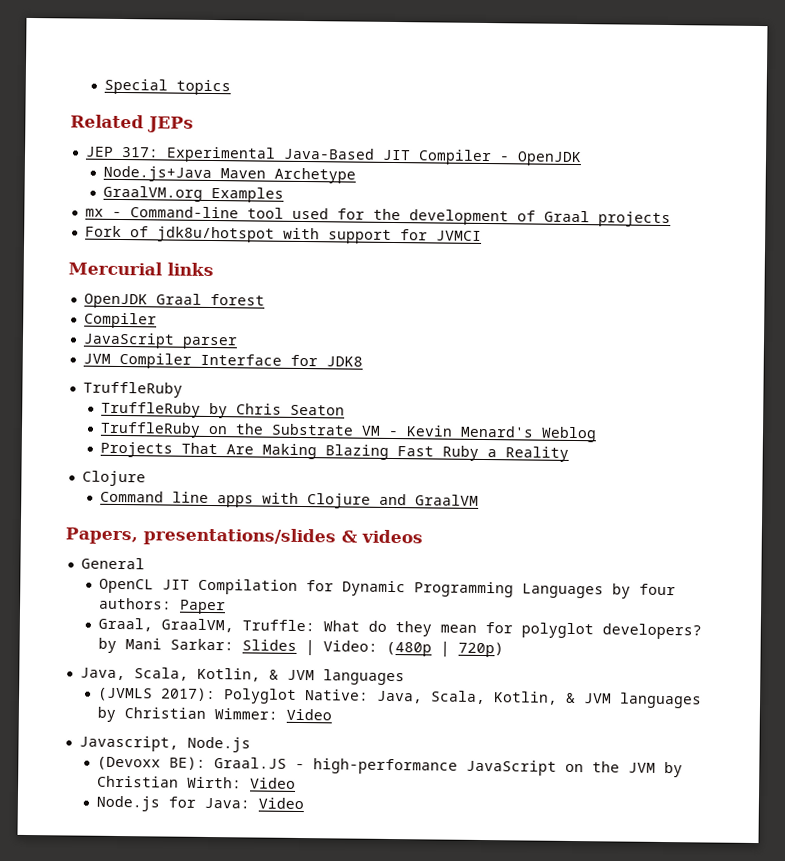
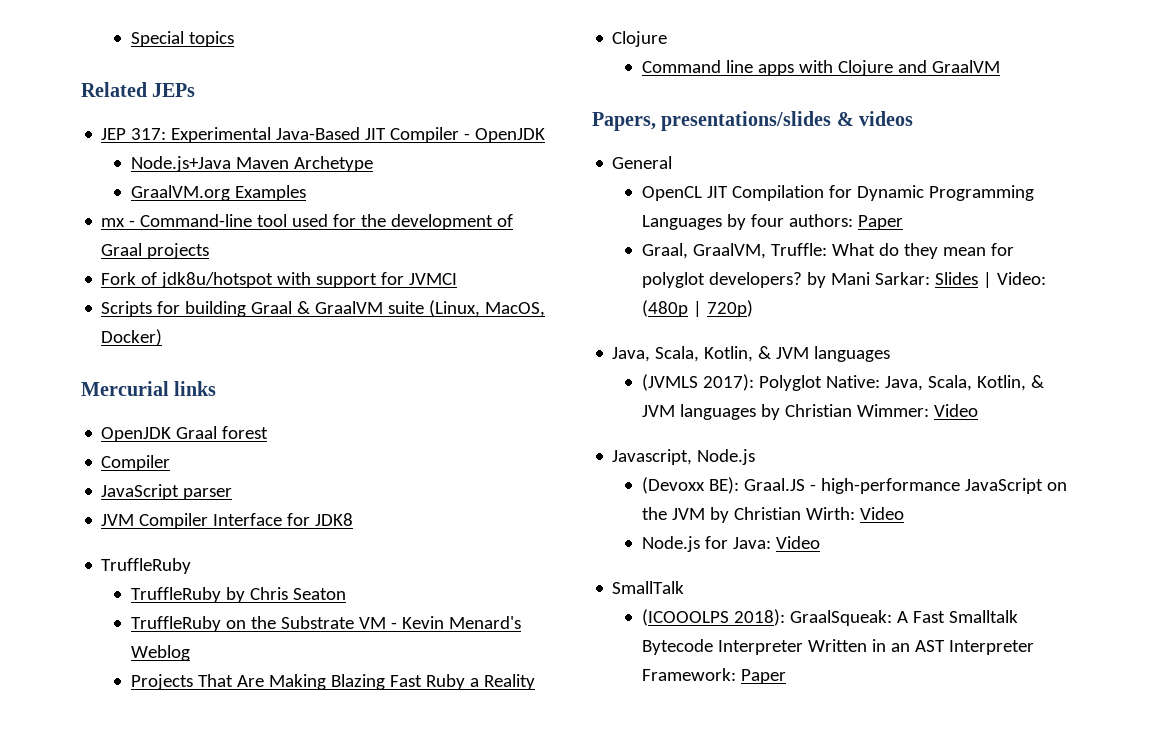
(482, 235) none -> [101,300,546,317] [101,329,163,346] // Scripts for building Graal & GraalVM suite (Linux, MacOS, Docker)
(305, 803) none -> [612,581,685,594] [641,609,1018,626] [641,639,1034,655] [641,668,786,684] // SmallTalk // (ICOOOLPS 2018): GraalSqueak: A Fast Smalltalk Bytecode Interpreter Written in an AST Interpreter Framework: Paper

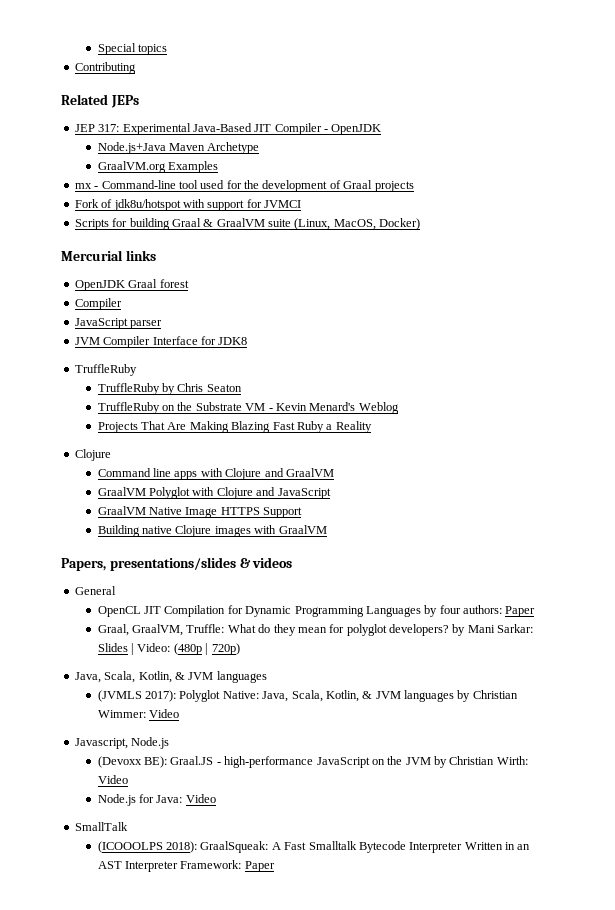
(234, 39) none -> [74,62,136,74] // Contributing
(1000, 66) none -> [97,487,331,499] [97,506,303,518] [97,525,327,537] // GraalVM Polyglot with Clojure and JavaScript // GraalVM Native Image HTTPS Support // Building native Clojure images with GraalVM

